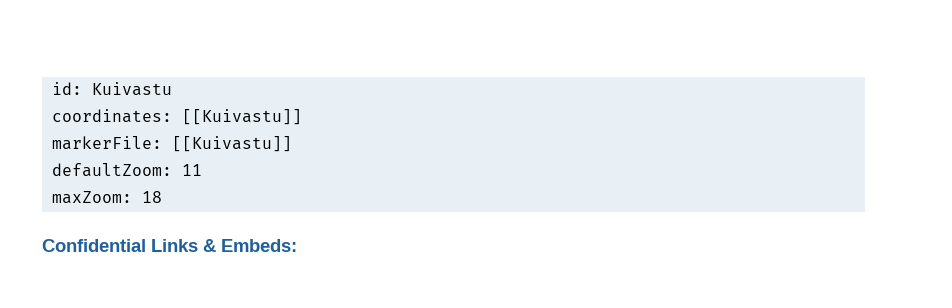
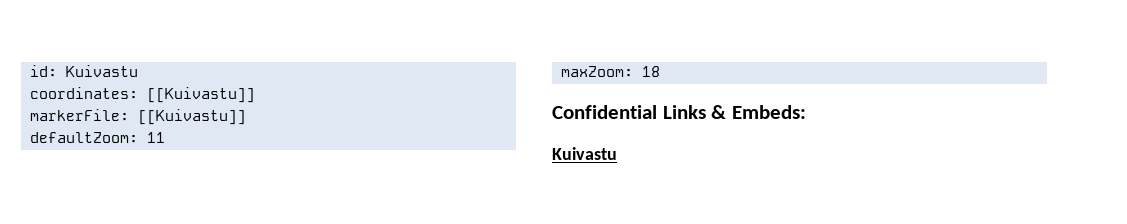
(297, 245) none -> [552,147,617,160] // Kuivastu

